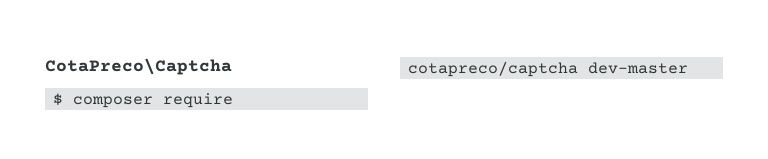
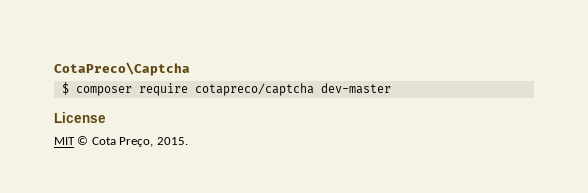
(689, 68) none -> [54,112,106,123] [54,136,188,147] // License // MIT © Cota Preço, 2015.

